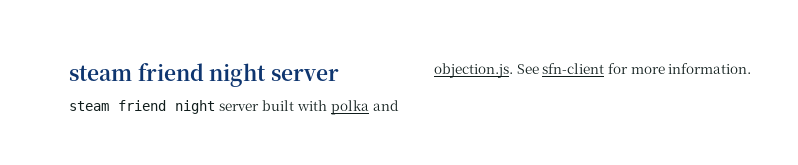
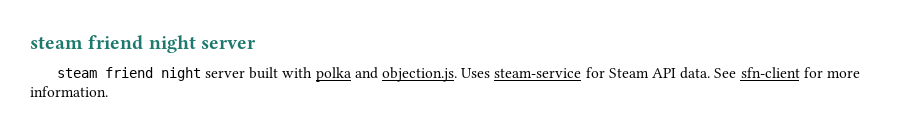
(513, 70) none -> [461,67,711,79] Uses steam-service for Steam API data.

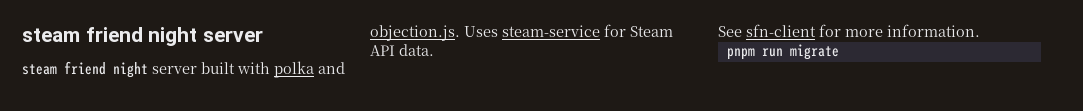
(711, 73) none -> (434, 50) //
(108, 91) none -> [726,44,839,60] // pnpm run migrate

